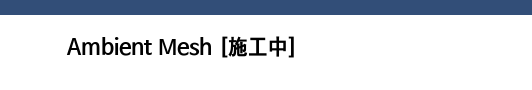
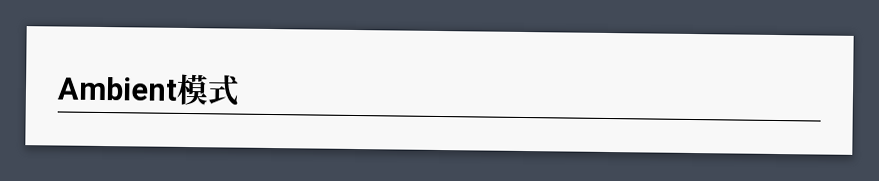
[157,36,298,58] Mesh [施工中] -> [176,73,240,107] 模式

